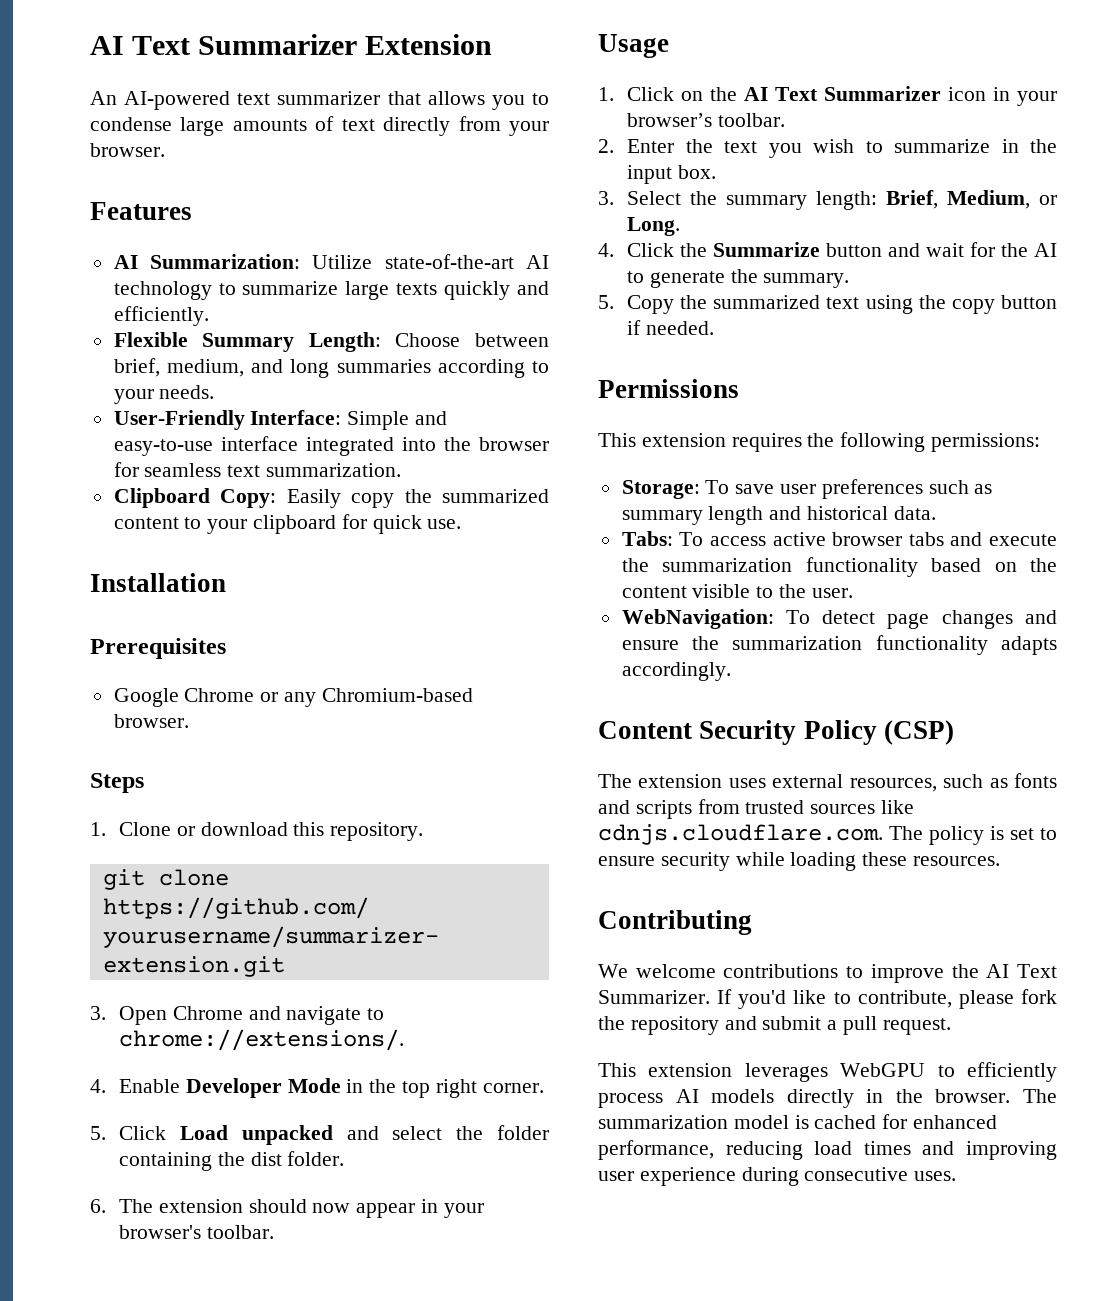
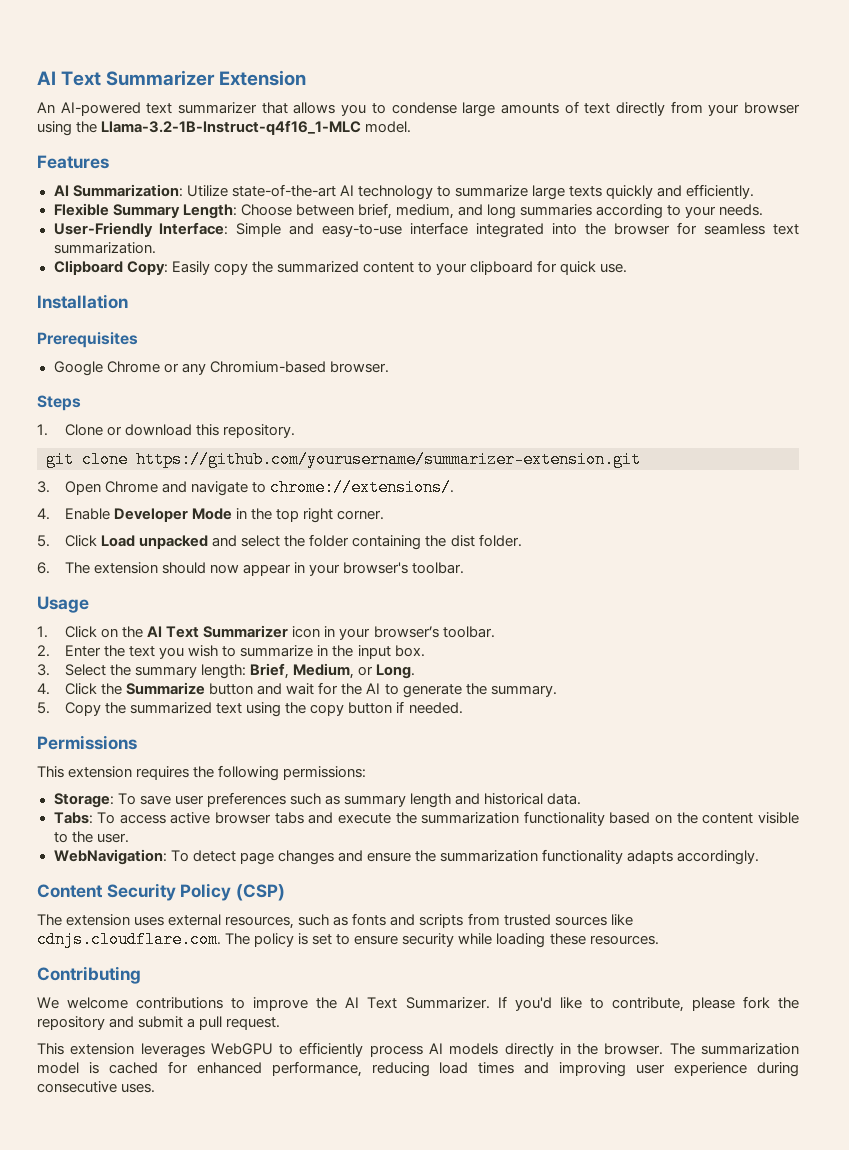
[90,143,165,157] browser. -> [744,102,800,114] [37,120,412,136] browser using the Llama-3.2-1B-Instruct-q4f16_1-MLC model.

